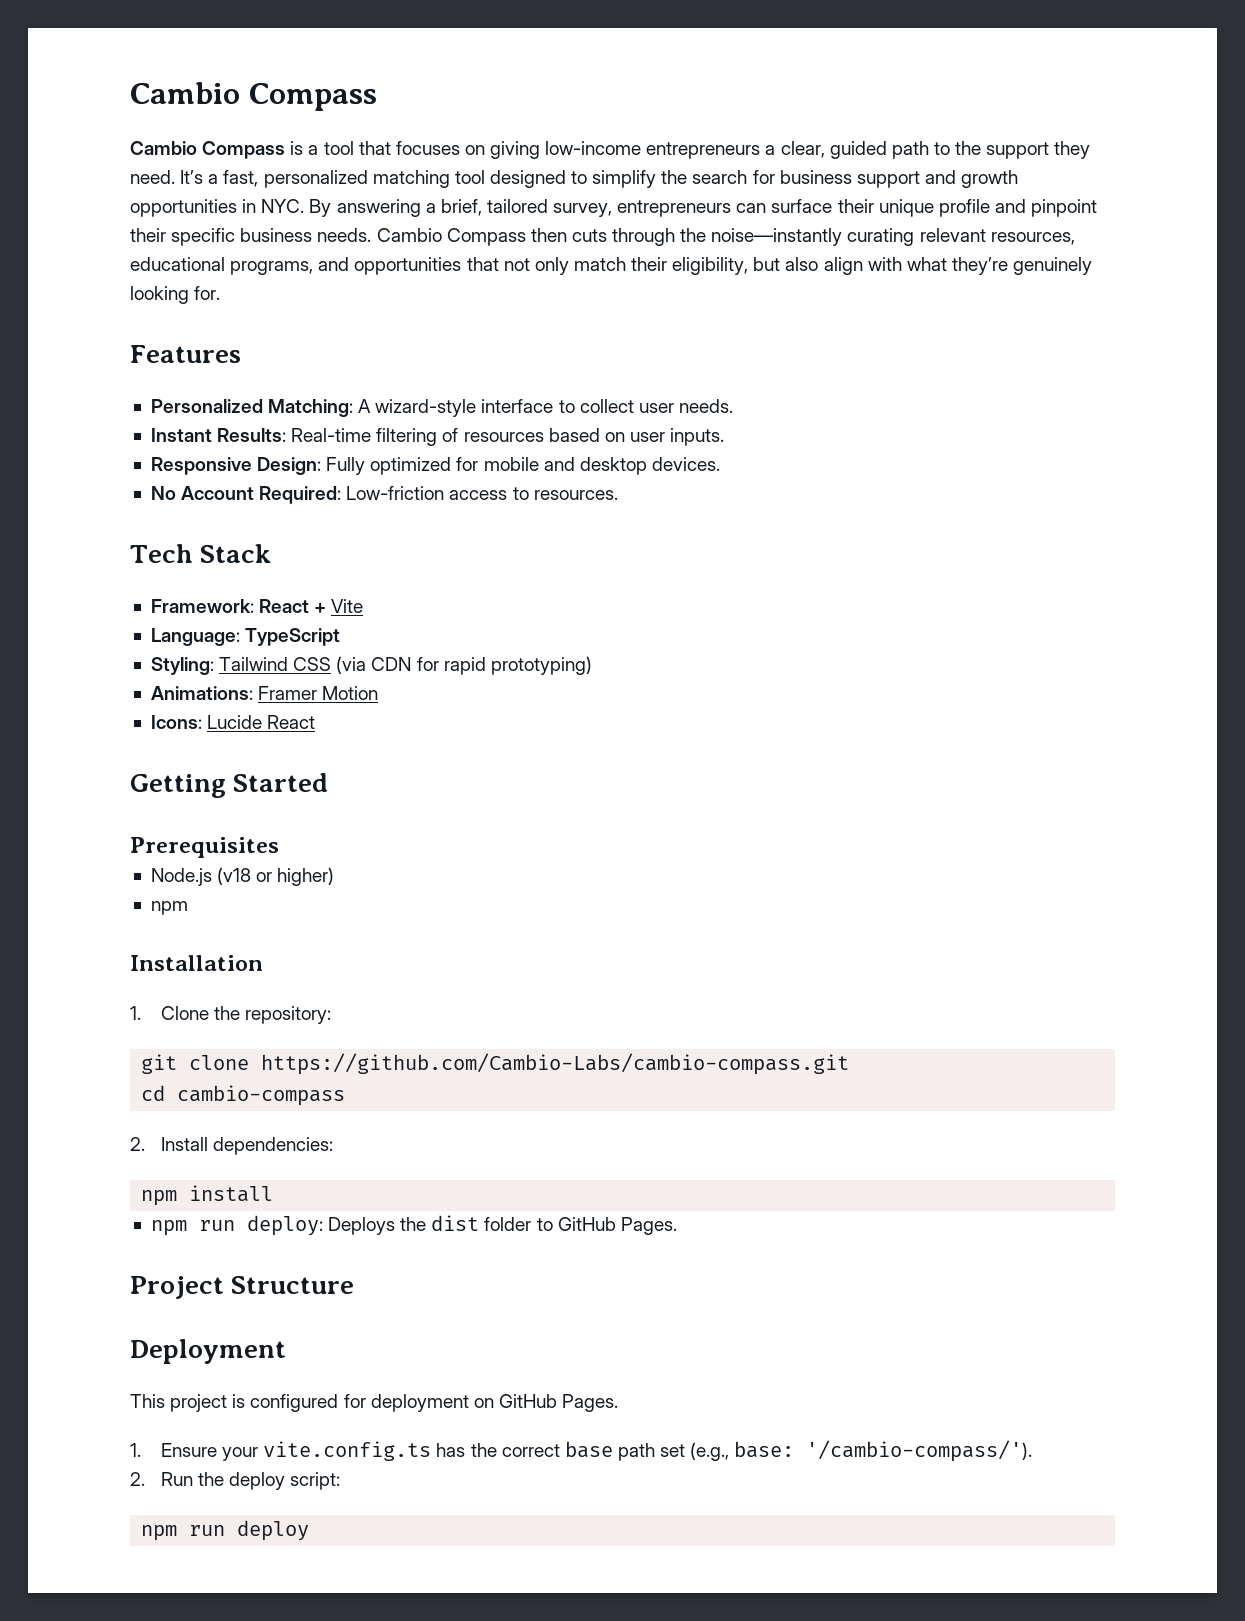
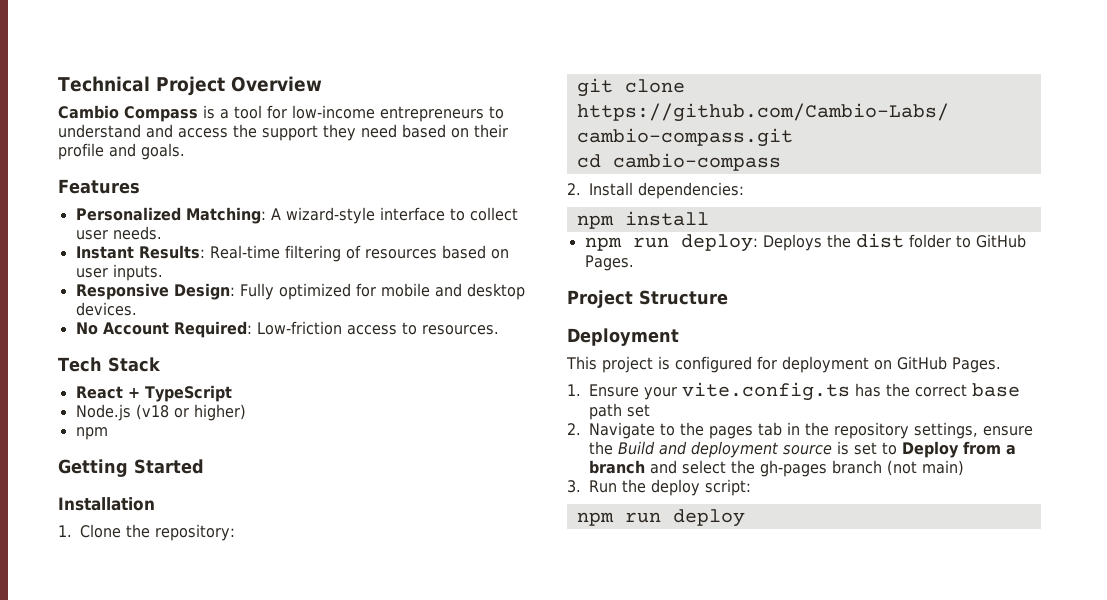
[130,82,377,111] Cambio Compass -> [58,76,322,96] Technical Project Overview
[358,141,1091,159] [130,170,1019,188] [130,199,1098,217] [130,228,1075,246] [130,257,1093,275] [130,286,221,304] that focuses on giving low-income entrepreneurs a clear, guided path to the support they need. It’s a fast, personalized matching tool designed to simplify the search for business support and growth opportunities in NYC. By answering a brief, tailored survey, entrepreneurs can surface their unique profile and pinpoint their specific business needs. Cambio Compass then cuts through the noise—instantly curating relevant resources, educational programs, and opportunities that not only match their eligibility, but also align with what they’re genuinely looking for. -> [267,105,504,122] [58,124,508,141] [58,143,185,160] for low-income entrepreneurs to understand and access the support they need based on their profile and goals.
[150,599,254,613] Framework: -> (161, 364) none
[331,599,364,613] [150,628,240,646] Vite // Language: -> (140, 392) none
[150,656,592,675] [150,686,379,700] [150,715,316,729] [130,773,329,798] [130,837,279,858] // Styling: Tailwind CSS (via CDN for rapid prototyping) // Animations: Framer Motion // Icons: Lucide React // Getting Started // Prerequisites -> (232, 393) none
(188, 908) none -> [58,459,204,477] // Getting Started
[690,1440,1033,1462] [130,1472,145,1486] (e.g., base: '/cambio-compass/'). // 2. -> [567,422,1033,439] [589,441,1016,458] [589,460,964,477] [567,480,581,493] // 2. Navigate to the pages tab in the repository settings, ensure the Build and deployment source is set to Deploy from a branch and select the gh-pages branch (not main) // 3.

